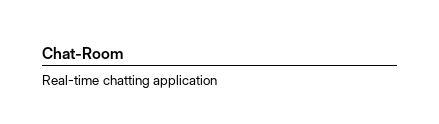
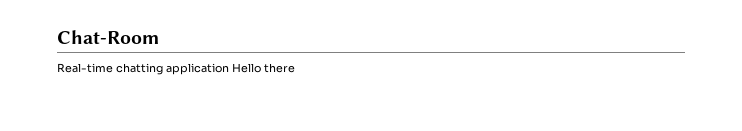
(218, 81) none -> [232,63,295,73] Hello there

